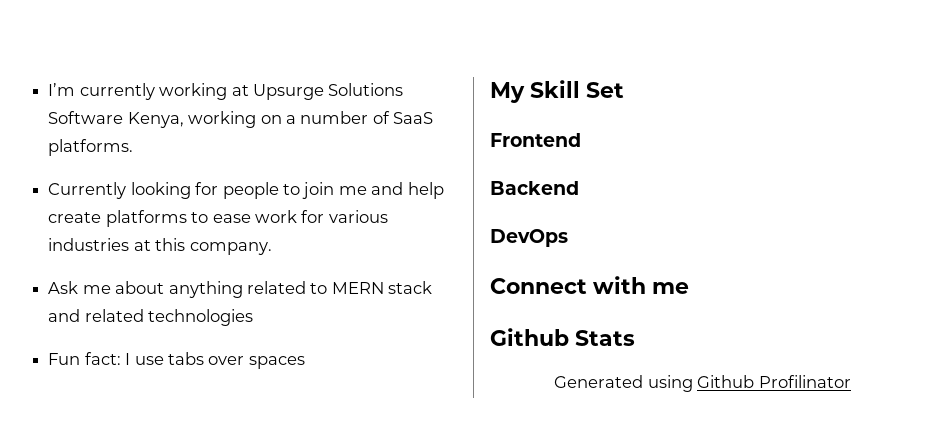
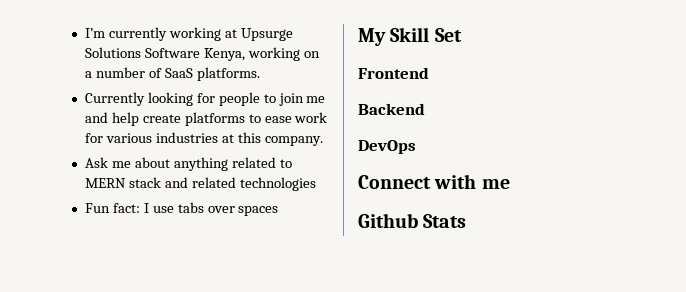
[554,375,851,392] // Generated using Github Profilinator -> (467, 221) none

